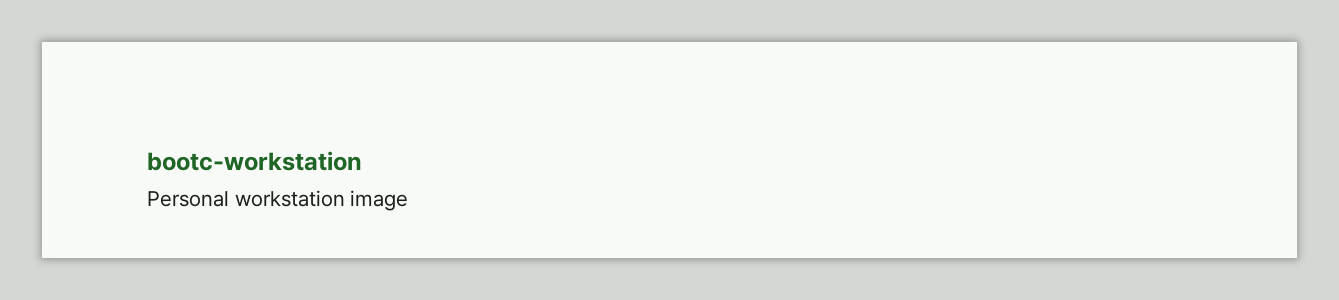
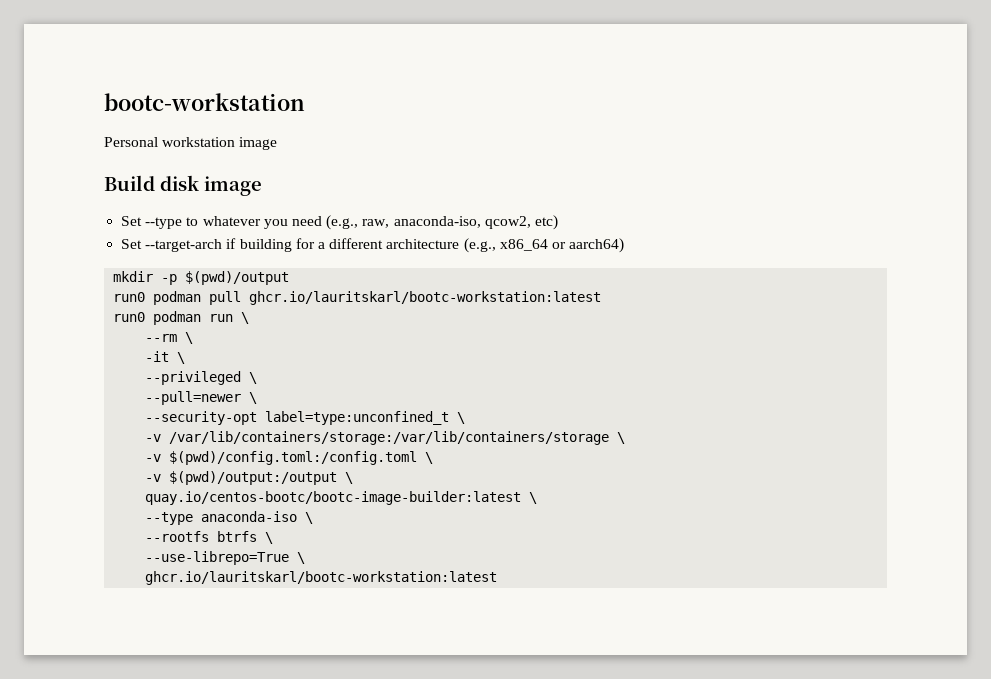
(409, 200) none -> [104,175,262,196] [121,215,558,230] [121,238,625,253] [113,271,290,285] [113,291,602,305] [113,311,250,325] [145,332,194,344] [145,351,186,364] [145,371,258,385] [145,391,258,405] [145,411,466,425] [145,431,626,445] [145,451,434,465] [145,471,354,485] [145,491,538,505] [145,511,314,525] [145,531,274,544] [145,551,306,565] [145,571,498,585] // Build disk image // Set --type to whatever you need (e.g., raw, anaconda-iso, qcow2, etc) // Set --target-arch if building for a different architecture (e.g., x86_64 or aarch64) // mkdir -p $(pwd)/output // run0 podman pull ghcr.io/lauritskarl/bootc-workstation:latest // run0 podman run \ // --rm \ // -it \ // --privileged \ // --pull=newer \ // --security-opt label=type:unconfined_t \ // -v /var/lib/containers/storage:/var/lib/containers/storage \ // -v $(pwd)/config.toml:/config.toml \ // -v $(pwd)/output:/output \ // quay.io/centos-bootc/bootc-image-builder:latest \ // --type anaconda-iso \ // --rootfs btrfs \ // --use-librepo=True \ // ghcr.io/lauritskarl/bootc-workstation:latest

